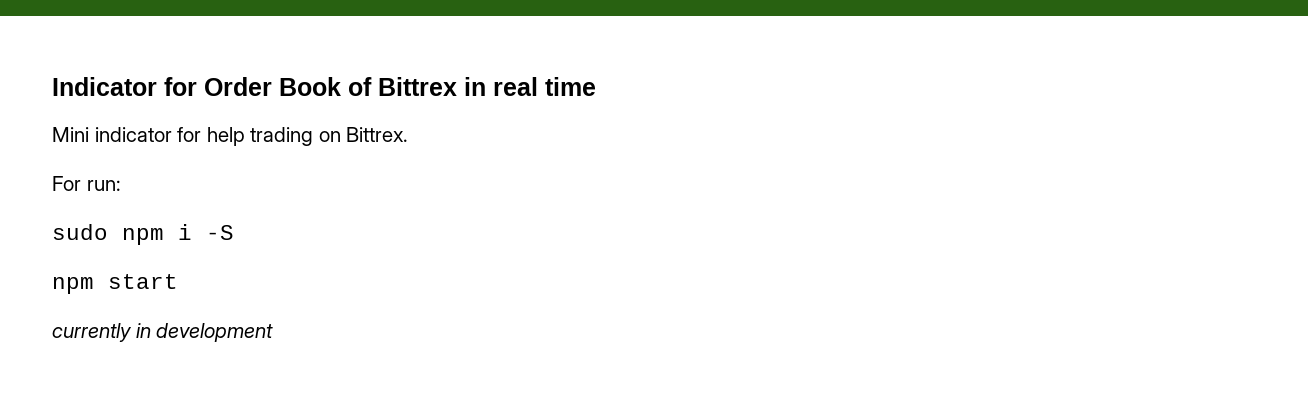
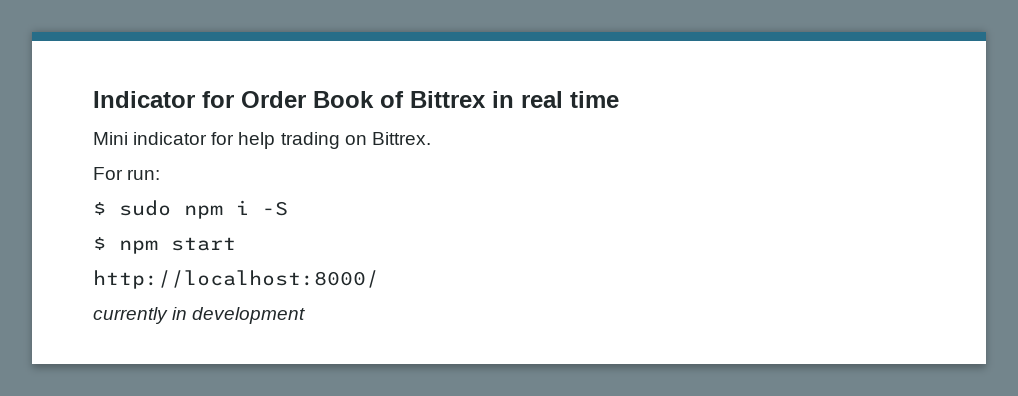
(121, 185) none -> [93,202,106,215] $
(234, 232) none -> [93,237,106,250] $
(178, 281) none -> [93,270,379,289] // http://localhost:8000/

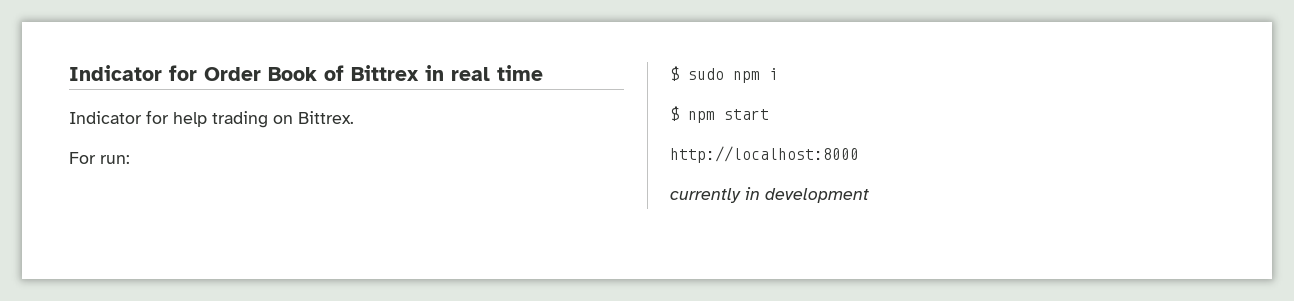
[93,132,208,145] Mini indicator -> [69,111,142,124] Indicator
[262,201,288,216] -S -> (778, 74) none
[93,270,379,289] http://localhost:8000/ -> [670,146,859,163] http://localhost:8000

